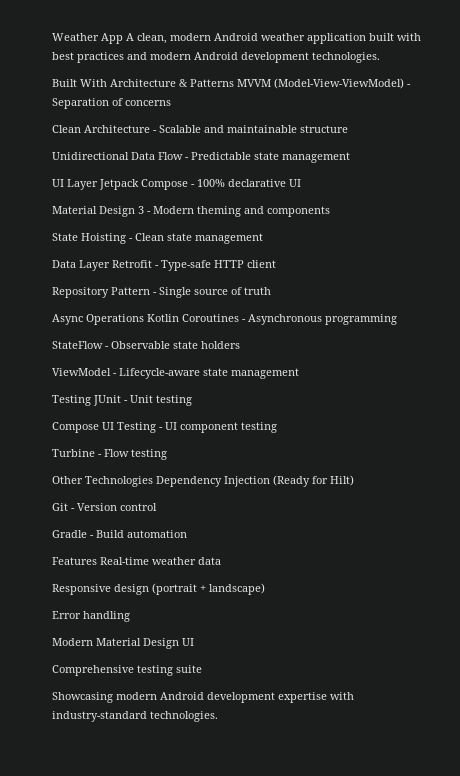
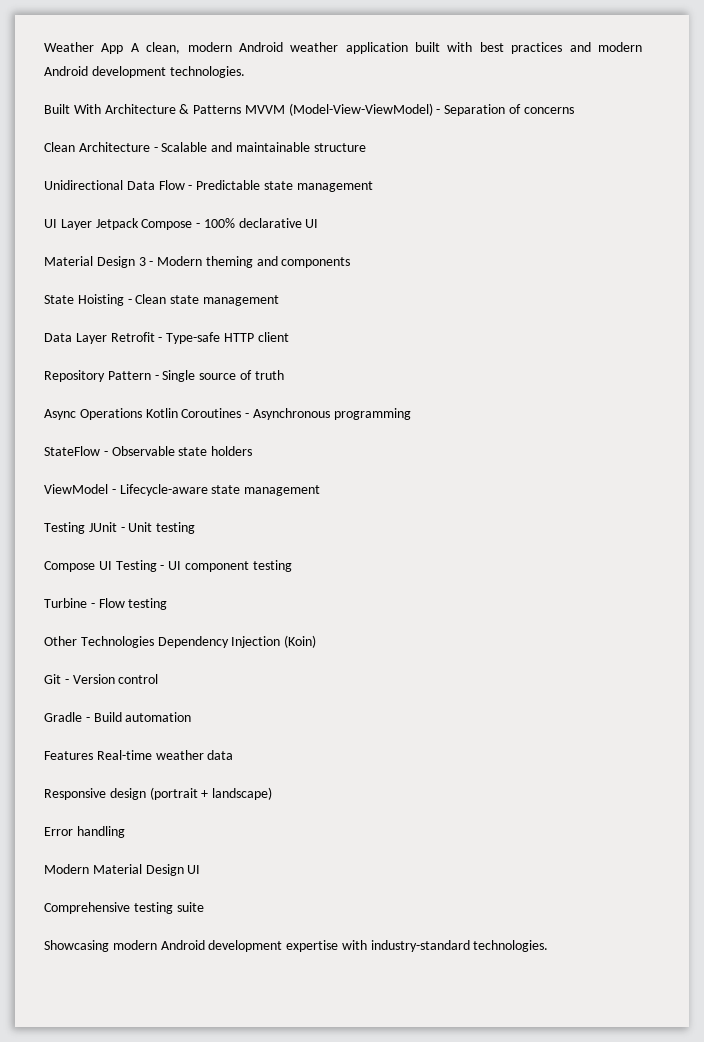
[273,475,354,487] (Ready for Hilt) -> [284,635,317,648] (Koin)

